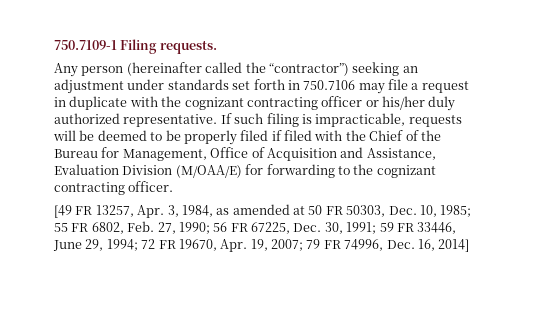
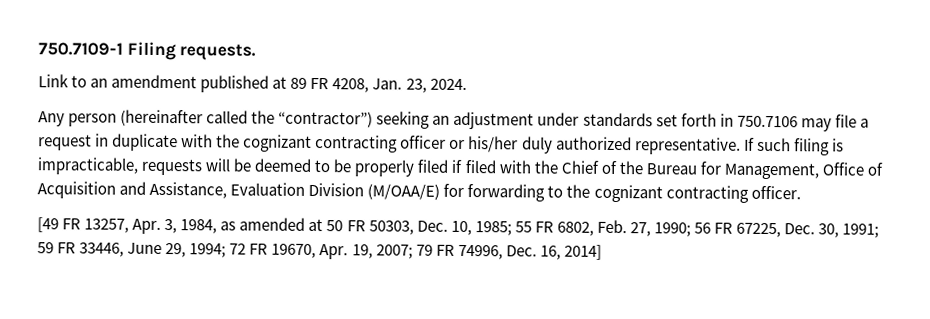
(217, 47) none -> [38,74,467,93] // Link to an amendment published at 89 FR 4208, Jan. 23, 2024.

